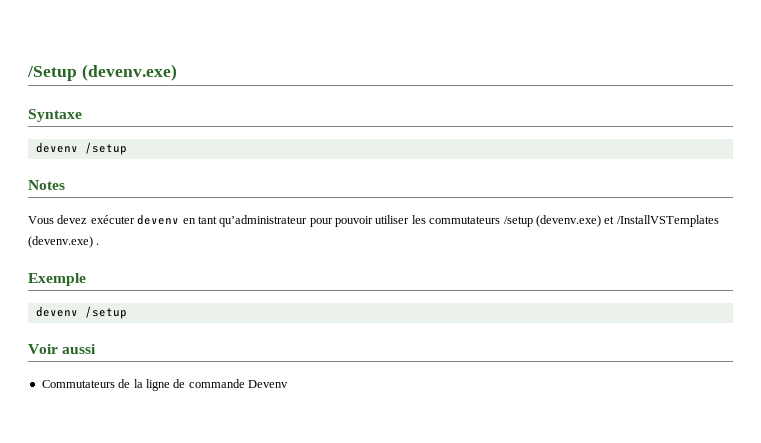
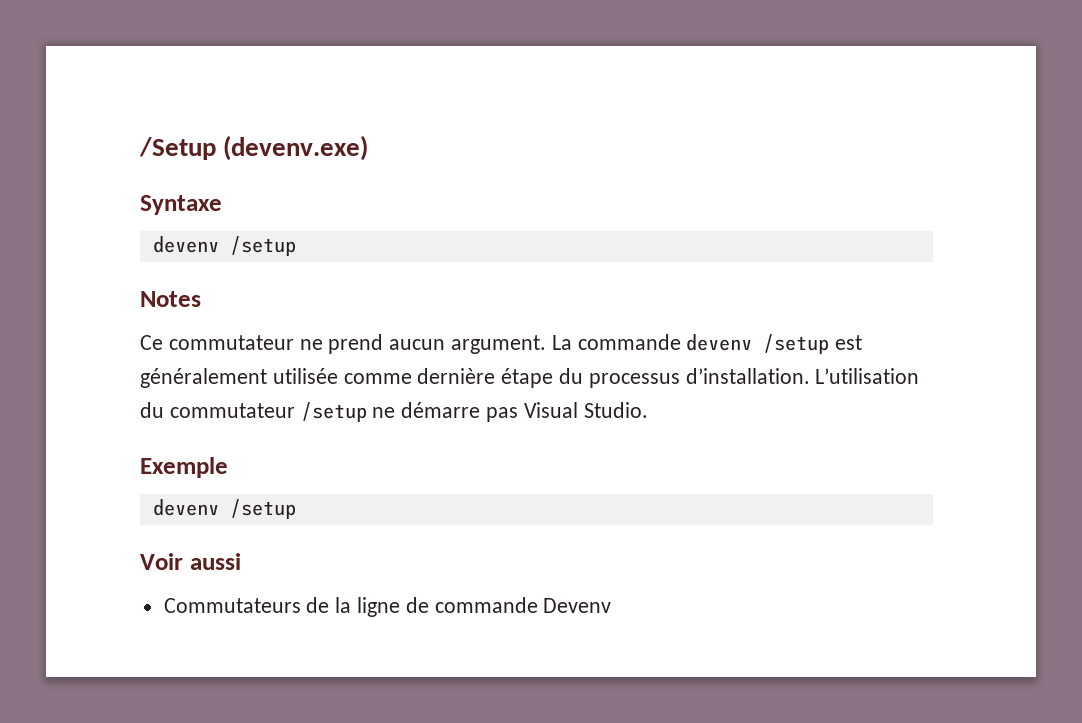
[28,214,719,227] [28,236,100,248] Vous devez exécuter devenv en tant qu’administrateur pour pouvoir utiliser les commutateurs /setup (devenv.exe) et /InstallVSTemplates (devenv.exe) . -> [140,334,863,354] [140,368,920,388] [140,402,648,422] Ce commutateur ne prend aucun argument. La commande devenv /setup est généralement utilisée comme dernière étape du processus d’installation. L’utilisation du commutateur /setup ne démarre pas Visual Studio.

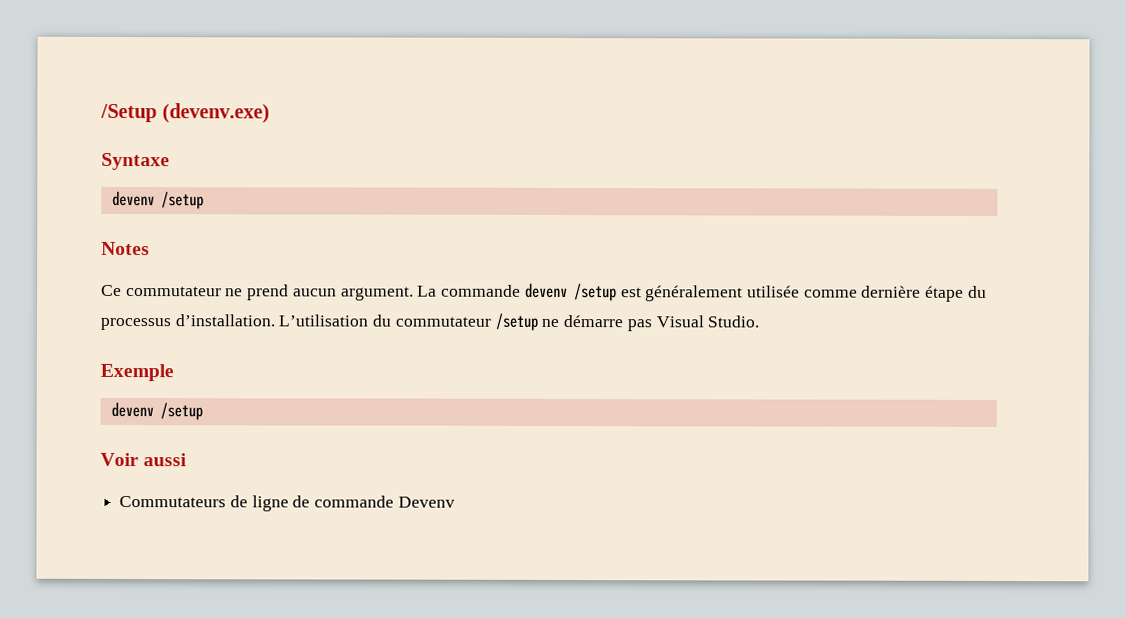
[335,597,352,613] la -> (248, 501) none

